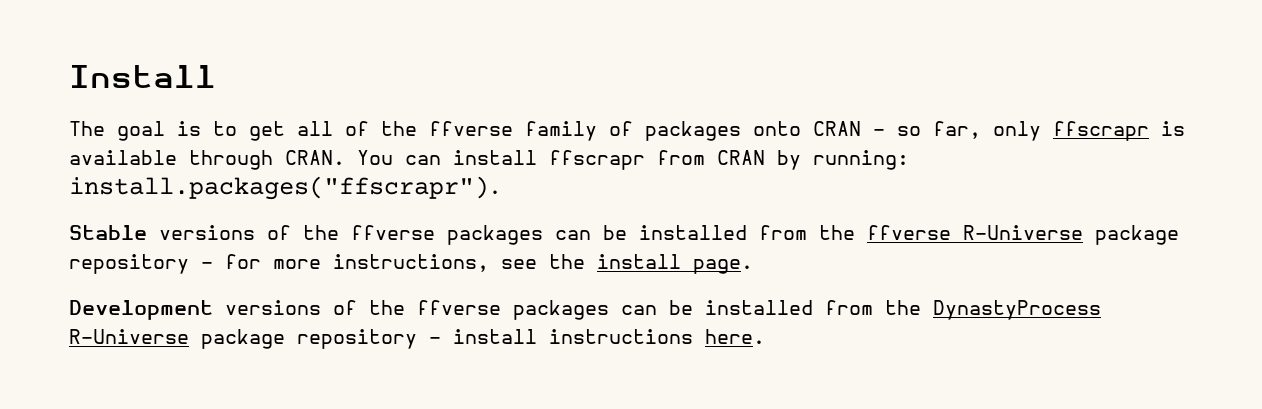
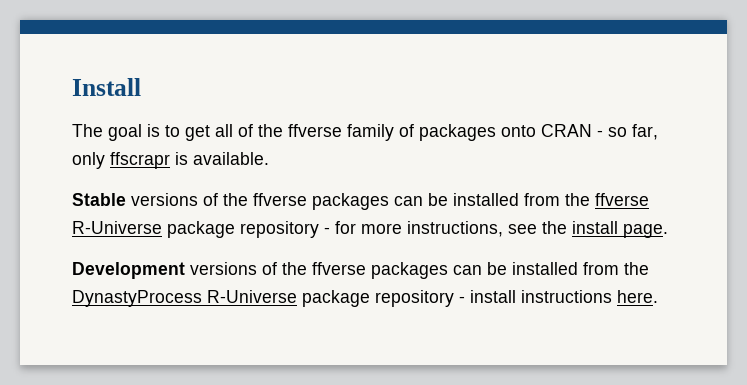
[69,150,909,170] [69,176,501,200] available through CRAN. You can install ffscrapr from CRAN by running: install.packages("ffscrapr"). -> [193,152,269,165] available.

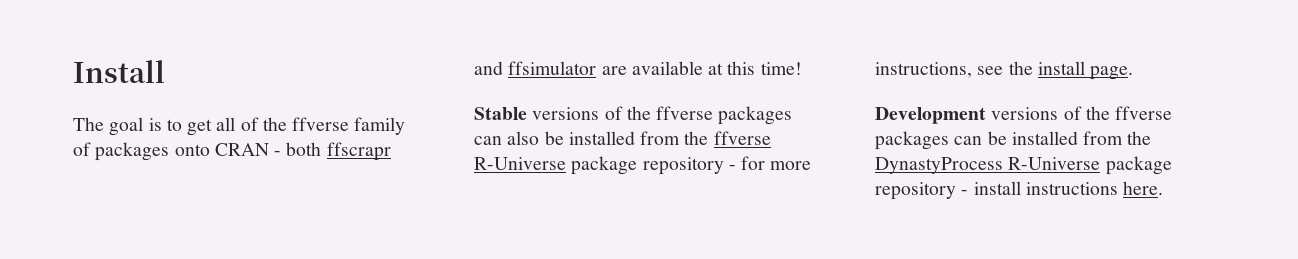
[608,124,658,140] [72,152,269,169] so far, only ffscrapr is available. -> [286,142,391,161] [474,61,802,75] both ffscrapr and ffsimulator are available at this time!
(423, 201) none -> [507,131,540,145] also

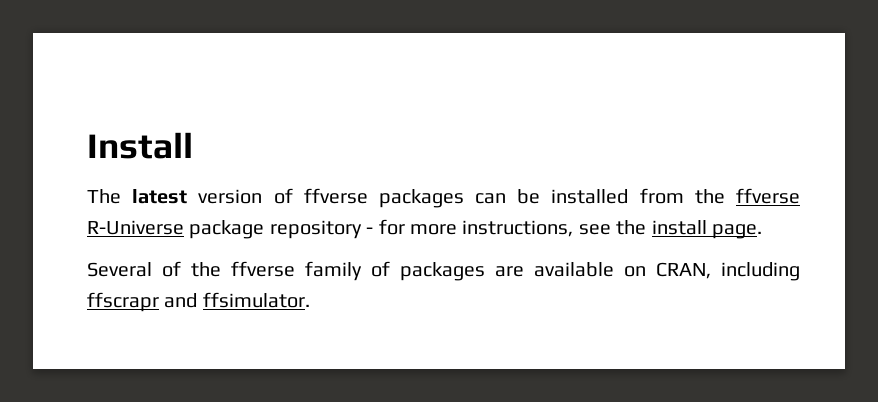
[109,117,406,136] [73,142,391,161] [474,61,802,75] [474,106,793,125] [474,131,540,145] goal is to get all of the ffverse family of packages onto CRAN - both ffscrapr and ffsimulator are available at this time! // Stable versions of the ffverse packages can also -> [132,188,507,208] latest version of ffverse packages can
[875,106,1173,124] [875,131,1152,150] [875,156,1172,175] [875,181,1164,200] Development versions of the ffverse packages can be installed from the DynastyProcess R-Universe package repository - install instructions here. -> [87,261,800,281] [87,292,310,312] Several of the ffverse family of packages are available on CRAN, including ffscrapr and ffsimulator.

